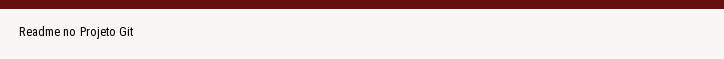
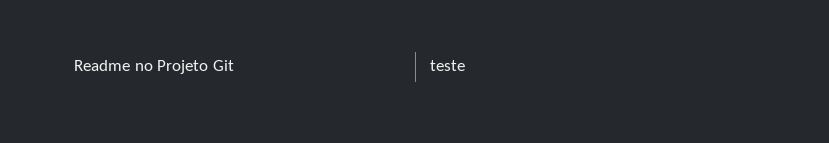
(134, 31) none -> [430,60,465,71] // teste

